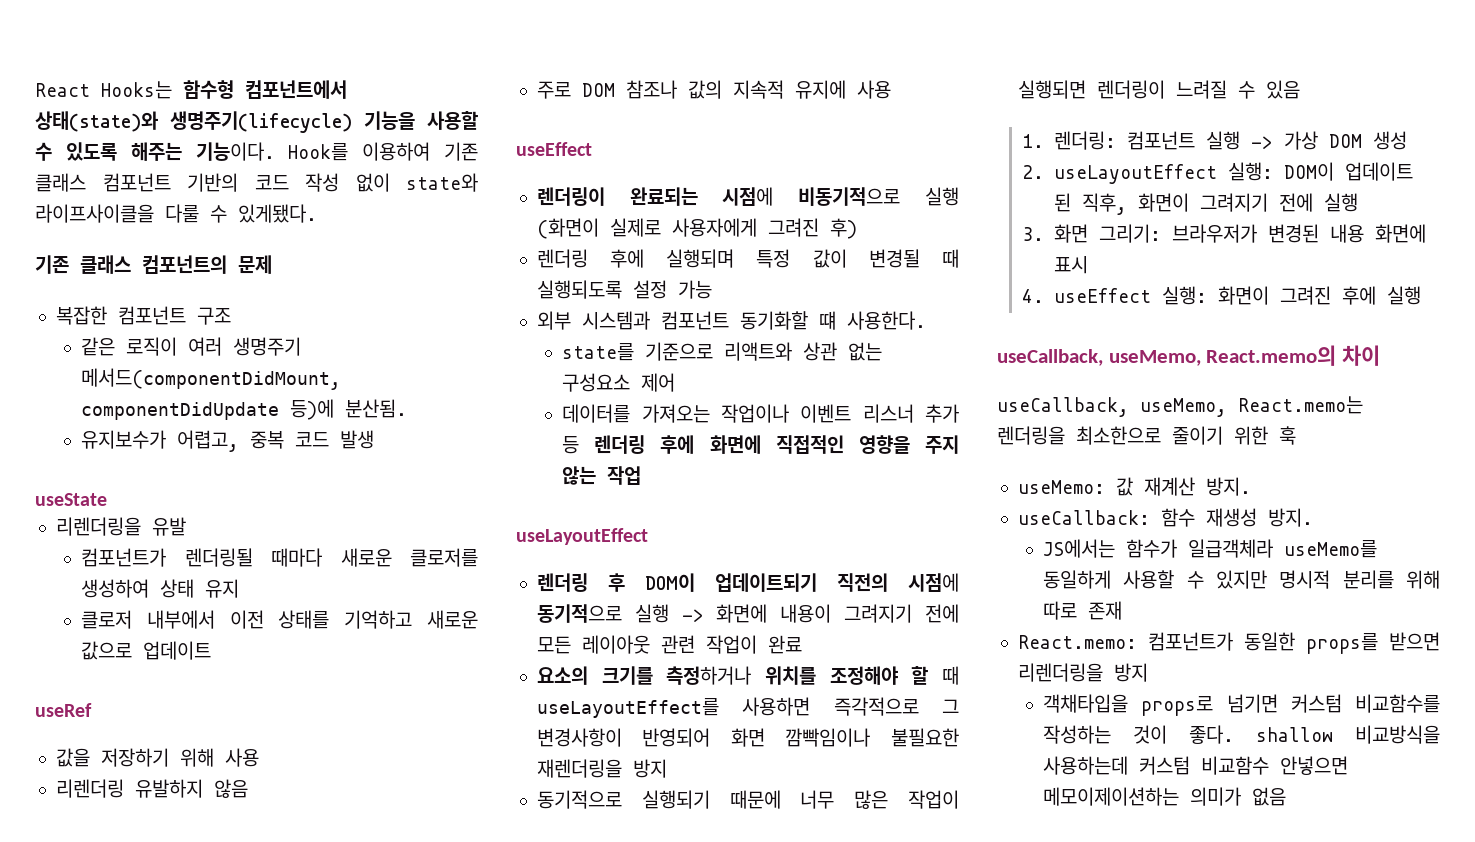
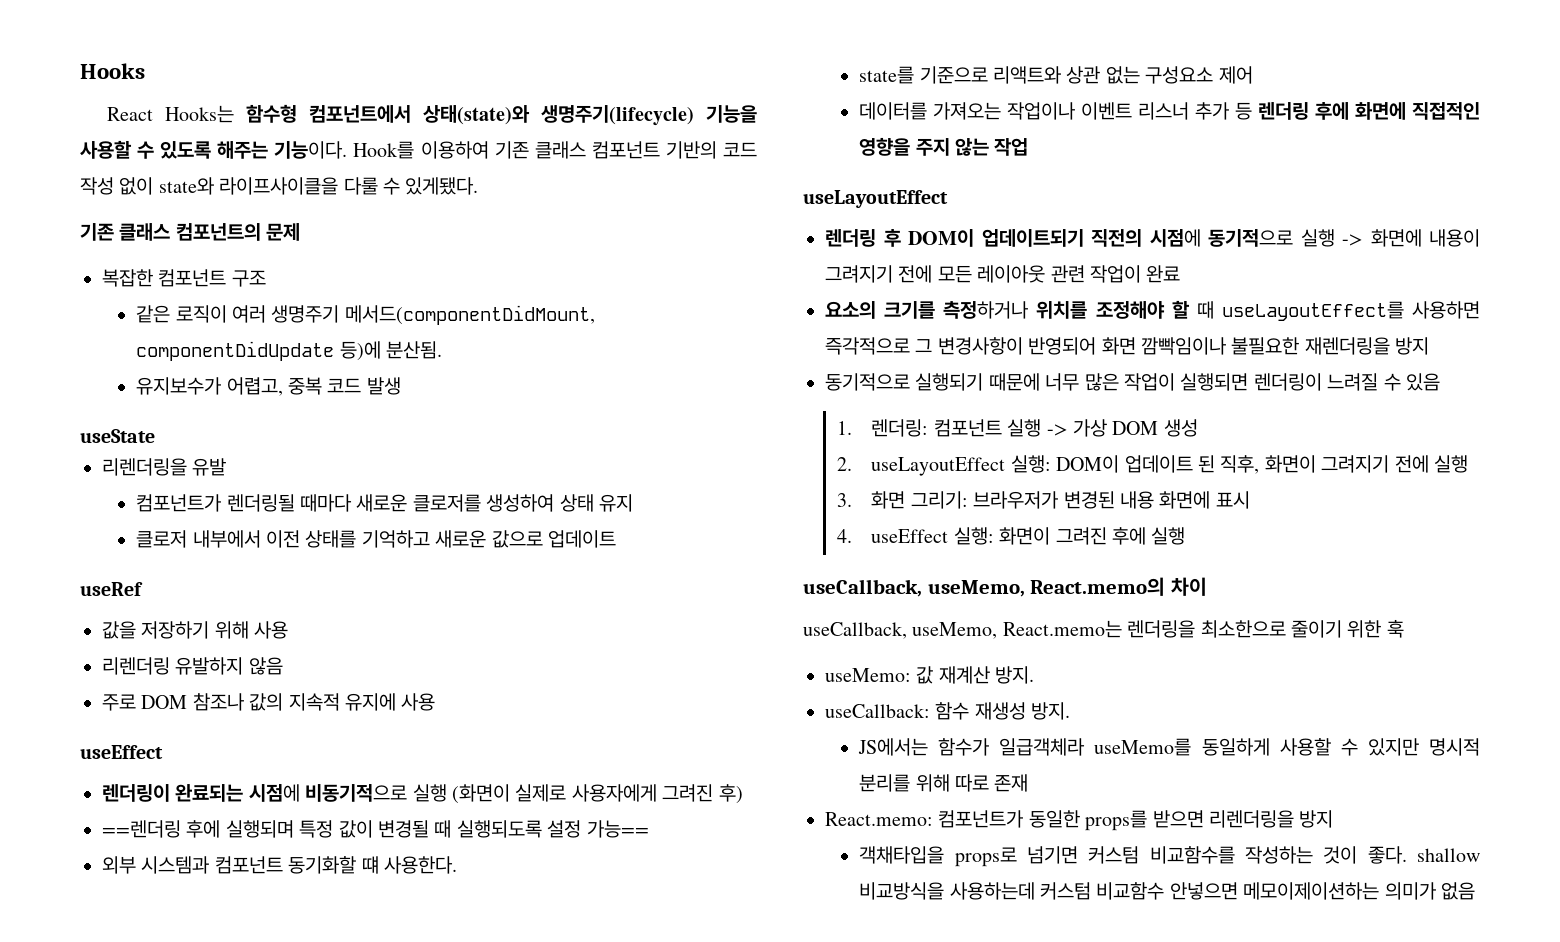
(35, 90) none -> [80,63,145,79] Hooks //
[536,249,588,268] 렌더링 -> [102,820,181,838] ==렌더링
[677,280,712,299] 가능 -> [586,820,649,838] 가능==

